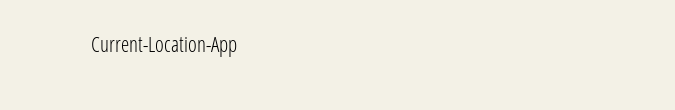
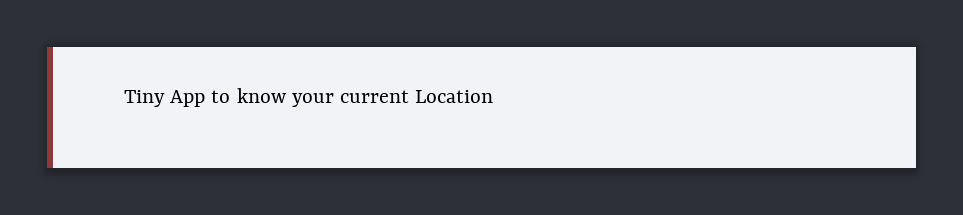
[91,37,237,57] Current-Location-App -> [124,88,494,107] Tiny App to know your current Location

